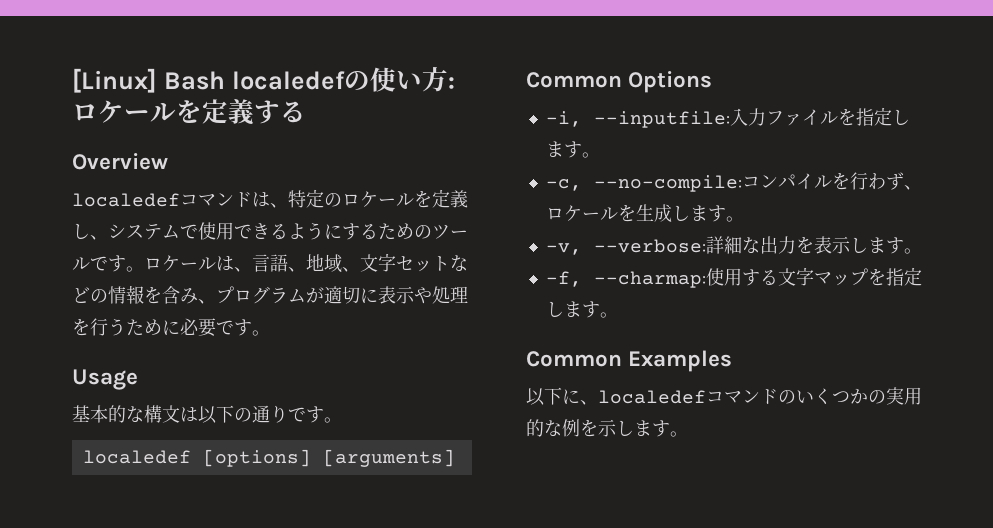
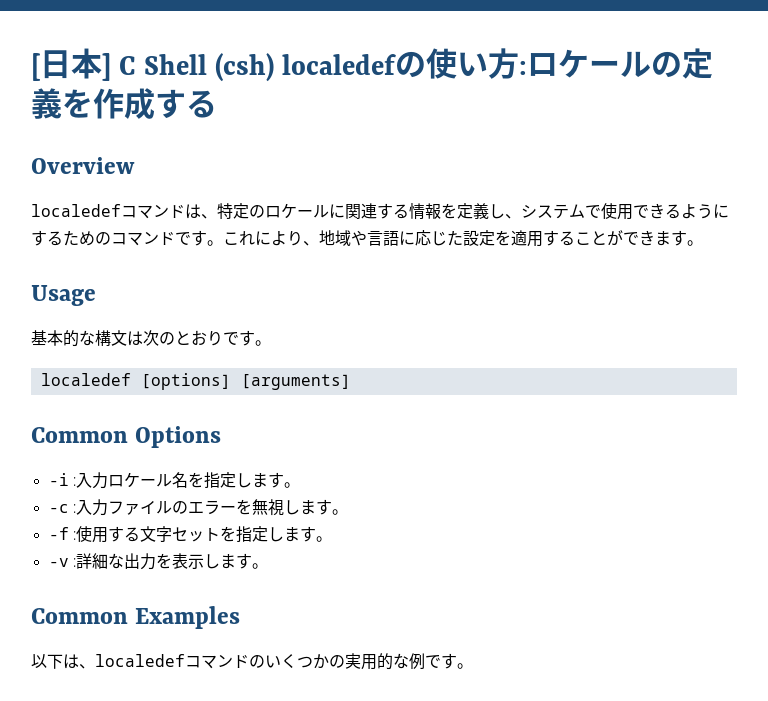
[72,68,225,93] [Linux] Bash -> [31,48,275,82] [日本] C Shell (csh)
[176,99,254,125] を定義 -> [651,48,714,79] [31,88,155,119] の定義を作成
(414, 199) none -> [329,203,441,220] に関連する情報
[432,224,468,239] [72,253,468,273] [72,285,468,304] [72,318,234,337] ツールです。ロケールは、言語、地域、文字セットなどの情報を含み、プログラムが適切に表示や処理を行うために必要で -> [111,230,671,247] コマンドです。これにより、地域や言語に応じた設定を適用することができま
[198,405,270,424] 以下の通 -> [143,330,207,346] 次のとお
[545,107,910,128] [545,141,600,158] [545,172,922,192] [545,204,744,222] [545,239,706,255] -i, --inputfile:入力ファイルを指定します。 // -c, --no-compile:コンパイルを行わず、ロケールを生成します。 // -v, --verbose: -> [48,472,300,489] [48,499,348,516] [48,526,332,543] [48,558,76,567] -i :入力ロケール名を指定します。 // -c :入力ファイルのエラーを無視します。 // -f :使用する文字セットを指定します。 // -v :
[545,267,922,288] [545,301,618,318] // -f, --charmap:使用する文字マップを指定します。 -> (268, 566) none
[562,389,580,404] に -> [63,654,79,669] は
[580,419,652,437] を示しま -> [425,655,441,668] で

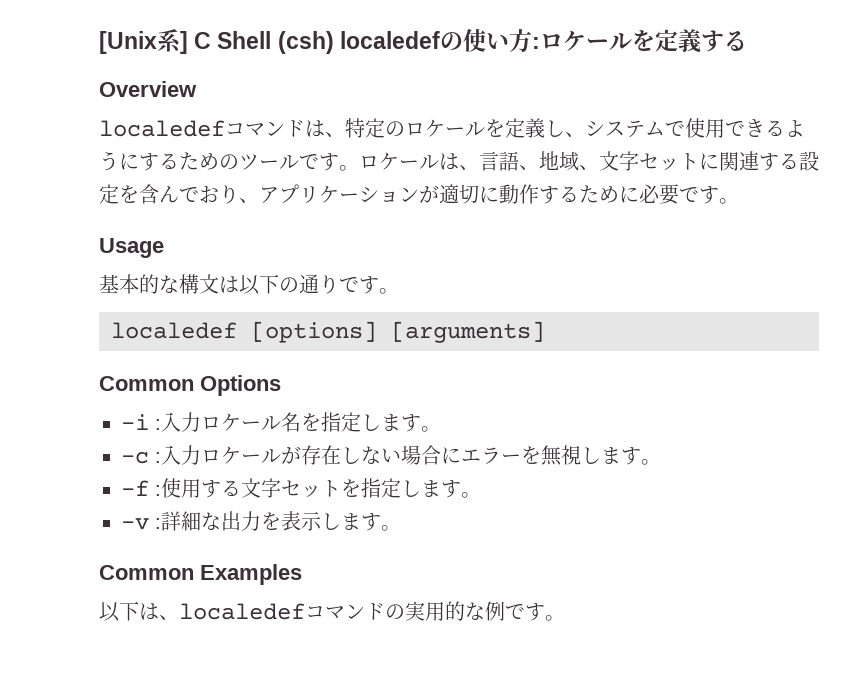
[31,48,102,81] [日本 -> [99,29,181,54] [Unix系
[651,48,714,79] [31,88,155,119] の定義を作成 -> [631,29,701,53] を定義
[329,203,441,220] に関連する情報 -> (485, 129) none
[111,230,671,247] コマンドです。これにより、地域や言語に応じた設定を適用することができま -> [239,151,819,171] [99,184,699,205] ツールです。ロケールは、言語、地域、文字セットに関連する設定を含んでおり、アプリケーションが適切に動作するために必要で
[143,330,207,346] 次のとお -> [239,274,319,295] 以下の通
[107,500,188,515] ファイルの -> [201,445,461,465] ロケールが存在しない場合に
[265,654,345,669] いくつかの -> (405, 612) none

